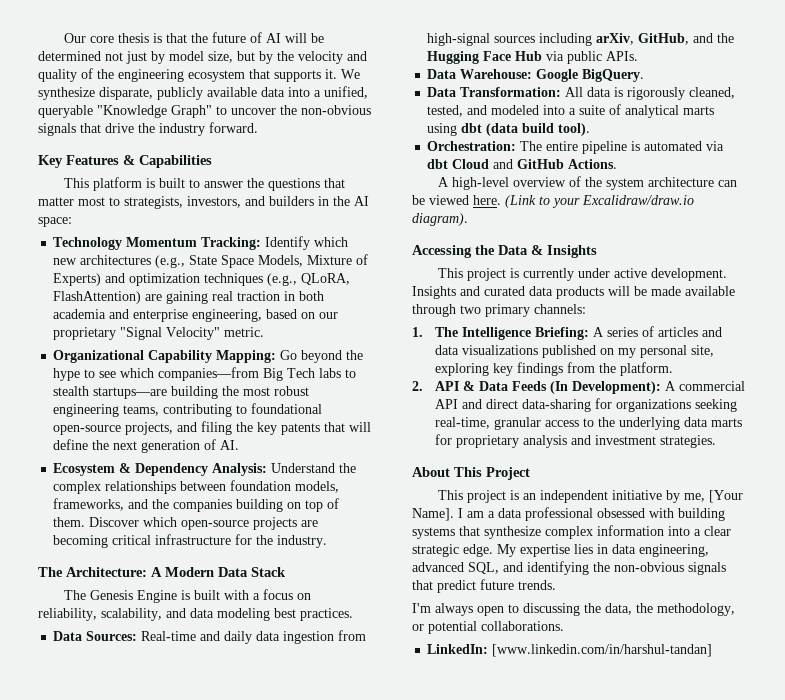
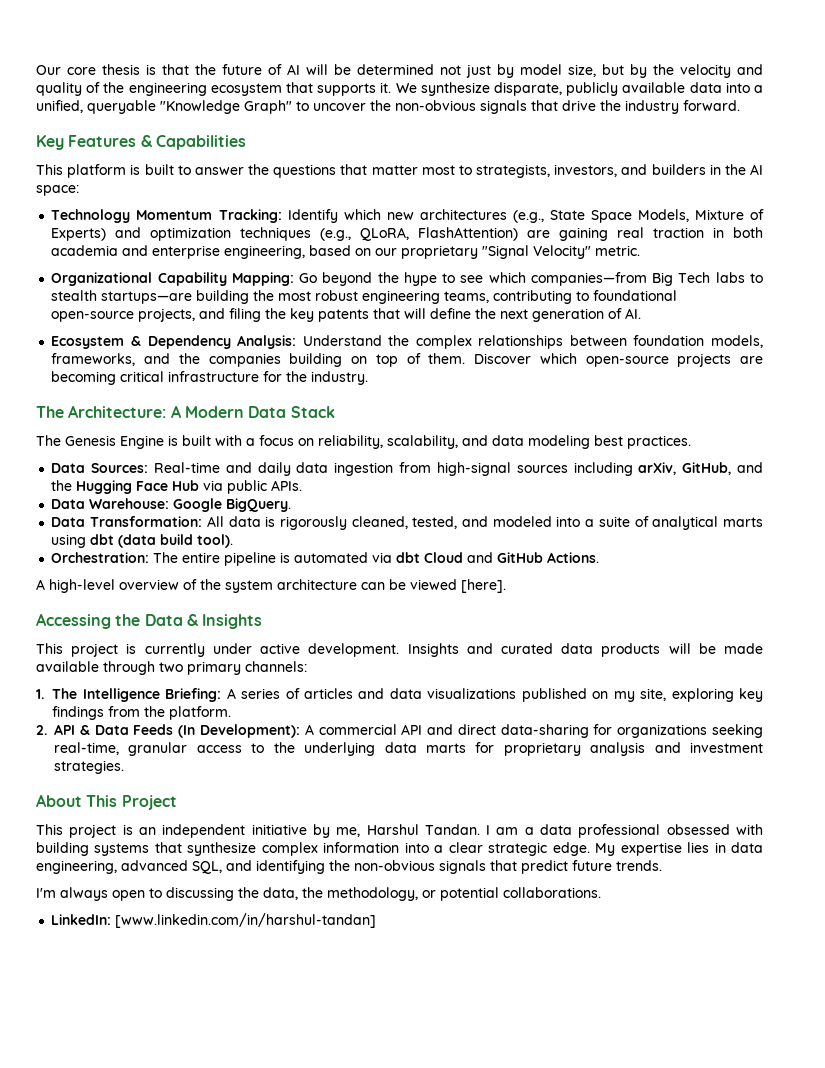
[473,195,694,208] [412,213,468,226] here. (Link to your Excalidraw/draw.io diagram). -> [461,579,506,593] [here].
[639,345,687,358] personal -> (635, 696) none
[708,490,743,503] [412,508,454,521] [Your Name]. -> [366,824,480,835] Harshul Tandan.

